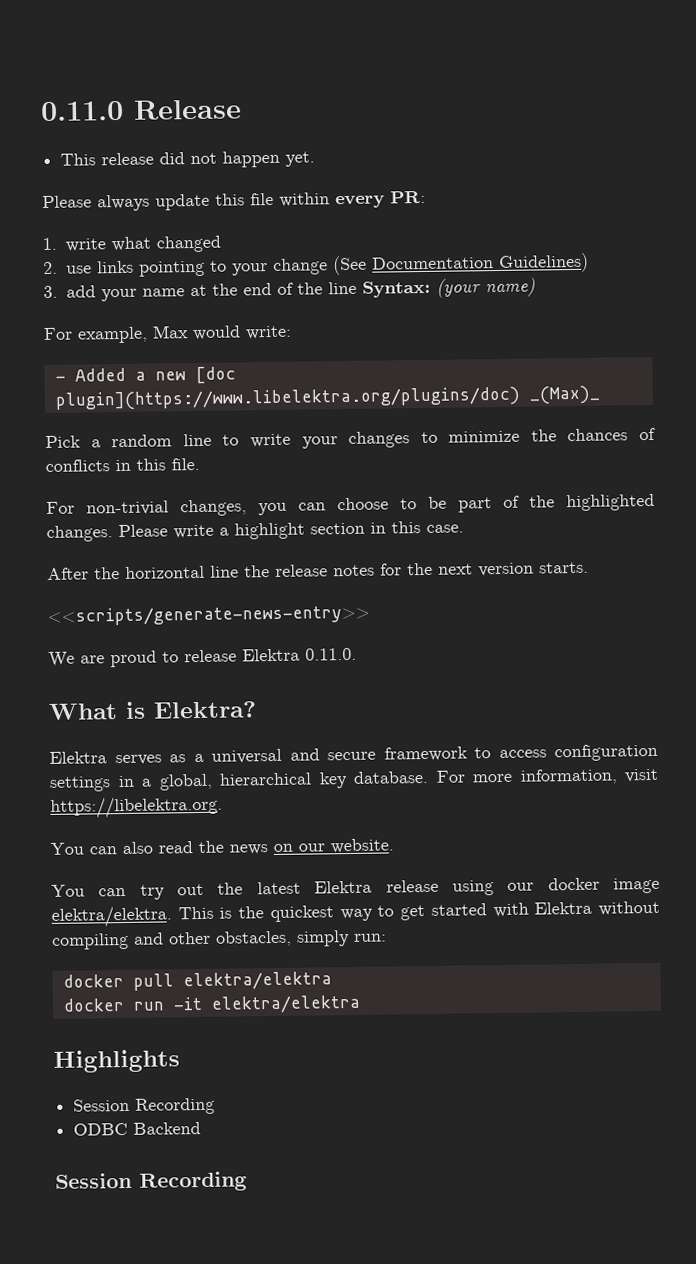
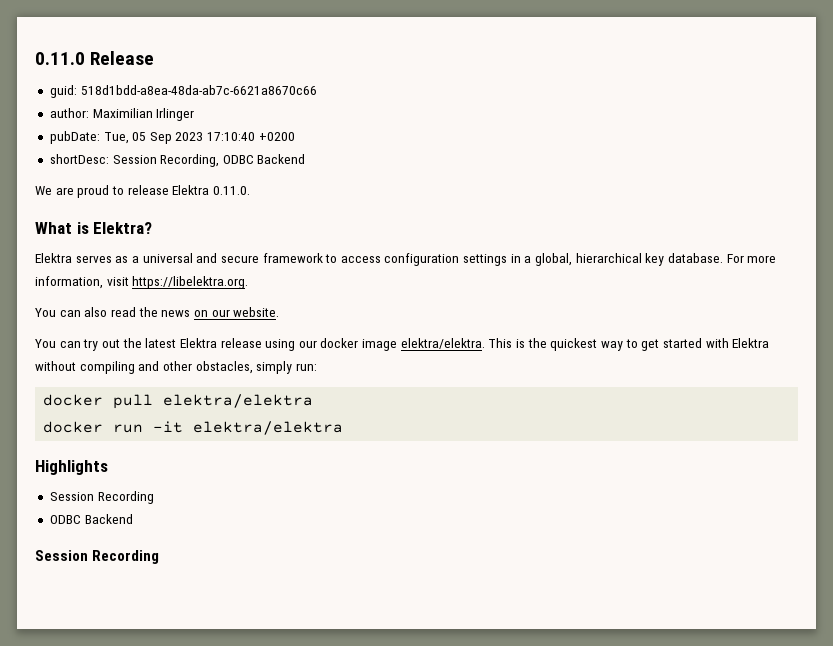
[60,150,316,168] [42,190,426,212] [42,235,221,253] [43,252,589,277] [43,277,535,302] [43,325,292,344] [54,366,236,385] [54,385,600,411] [45,427,656,449] [45,457,200,472] [46,493,655,517] [46,521,464,542] [47,561,589,580] [47,604,370,626] This release did not happen yet. // Please always update this file within every PR: // 1. write what changed // 2. use links pointing to your change (See Documentation Guidelines) // 3. add your name at the end of the line Syntax: (your name) // For example, Max would write: // - Added a new [doc plugin](https://www.libelektra.org/plugins/doc) _(Max)_ // Pick a random line to write your changes to minimize the chances of conflicts in this file. // For non-trivial changes, you can choose to be part of the highlighted changes. Please write a highlight section in this case. // After the horizontal line the release notes for the next version starts. // <<scripts/generate-news-entry>> -> [49,85,317,98] [49,108,195,121] [49,131,295,144] [49,154,306,167] guid: 518d1bdd-a8ea-48da-ab7c-6621a8670c66 // author: Maximilian Irlinger // pubDate: Tue, 05 Sep 2023 17:10:40 +0200 // shortDesc: Session Recording, ODBC Backend

